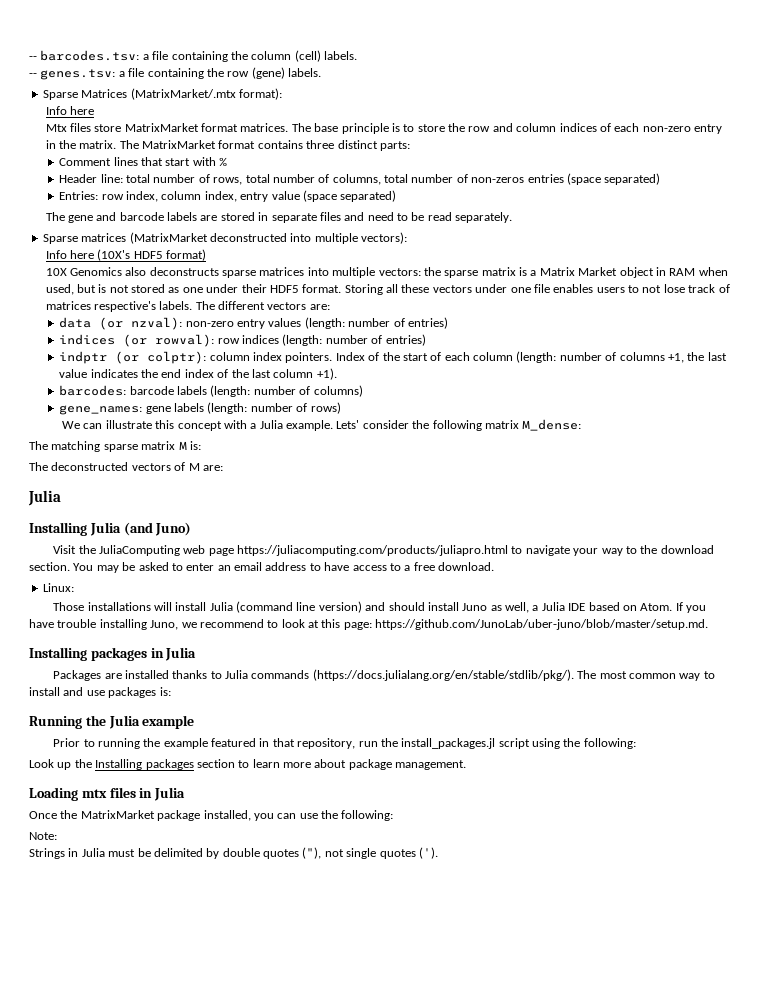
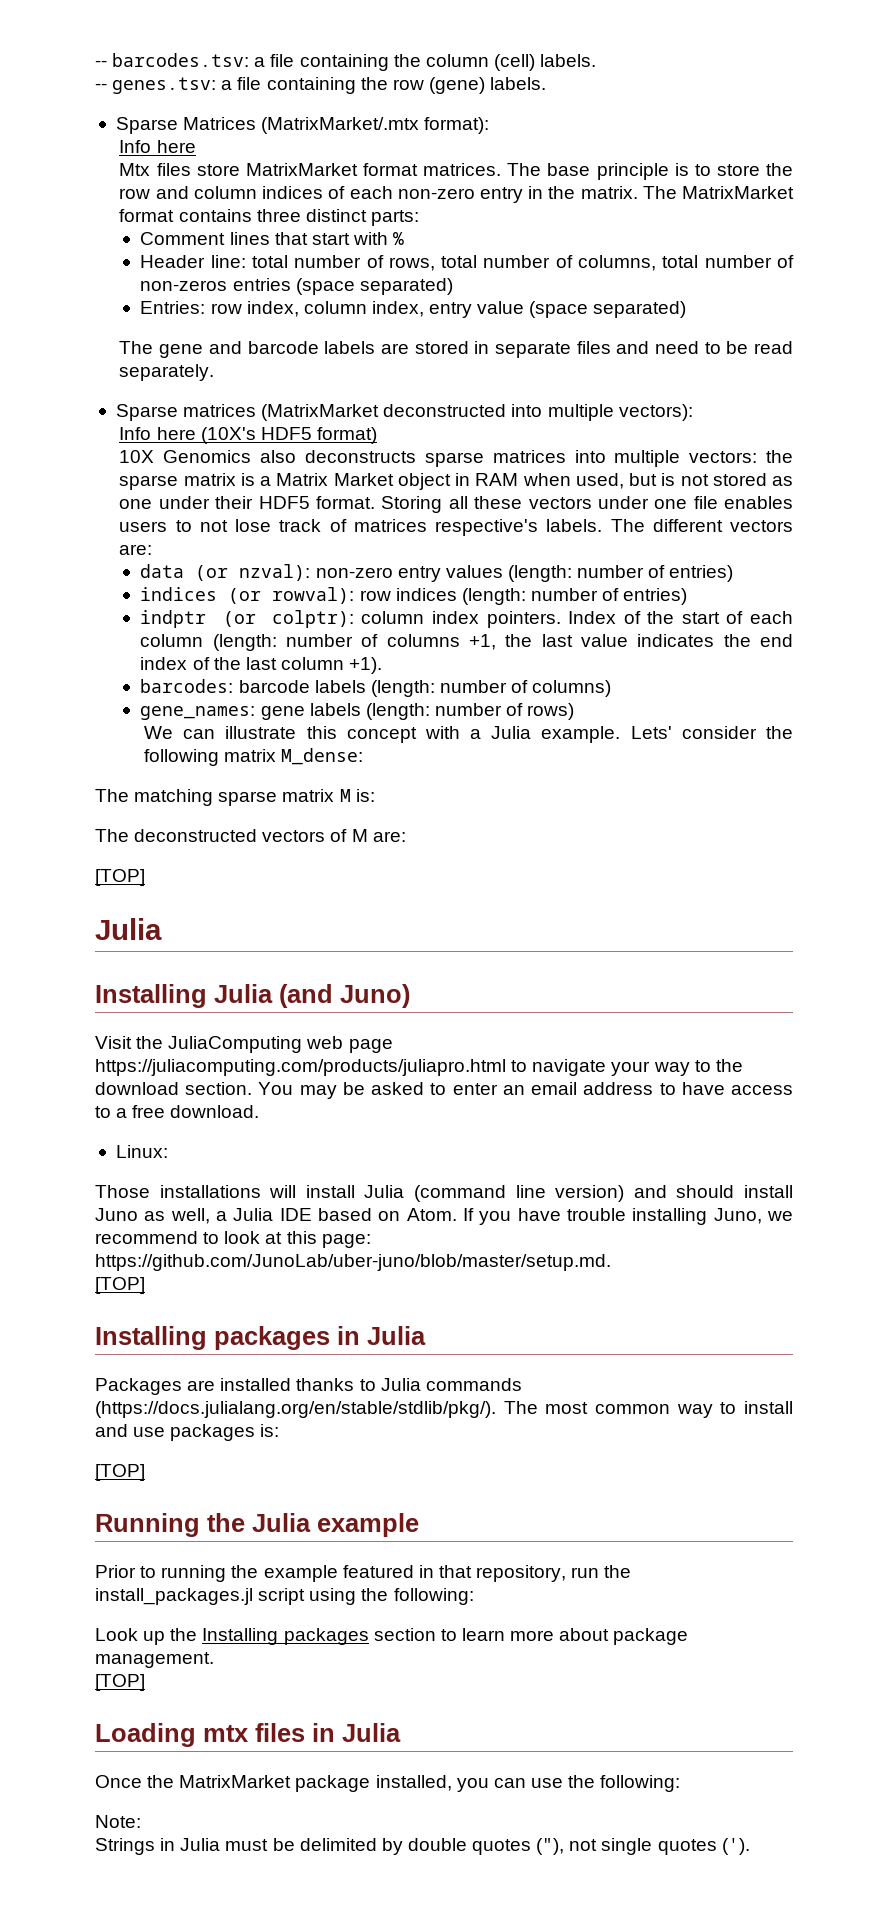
(223, 468) none -> [95,869,145,886] // [TOP]
(709, 624) none -> [95,1277,145,1294] // [TOP]
(171, 691) none -> [95,1464,145,1481] // [TOP]
(467, 765) none -> [95,1674,145,1691] // [TOP]

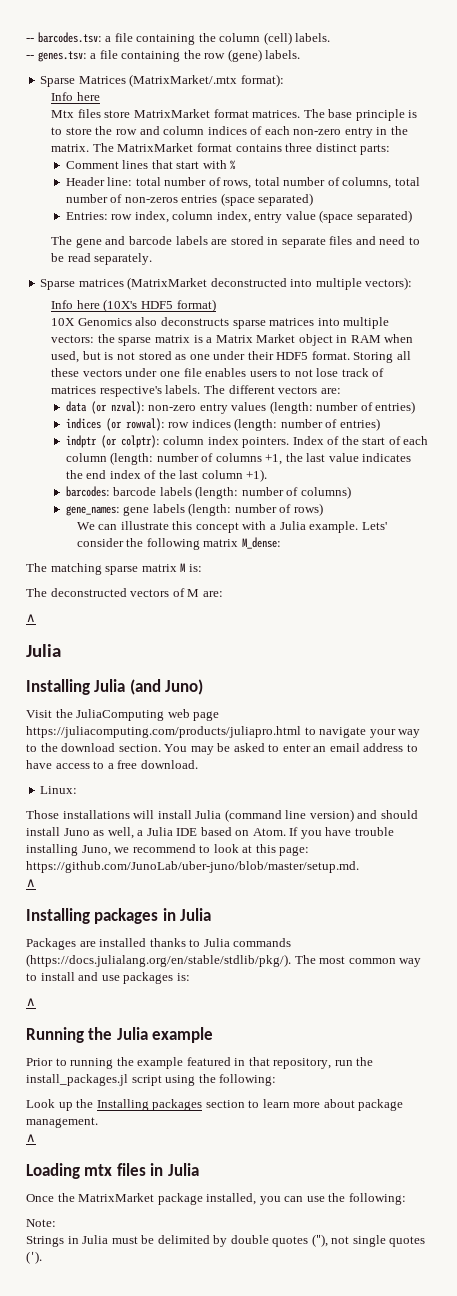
[95,869,145,886] [TOP] -> [26,614,36,622] ∧
[95,1277,145,1294] [TOP] -> [26,879,36,887] ∧
[95,1464,145,1481] [TOP] -> [26,998,36,1006] ∧
[95,1674,145,1691] [TOP] -> [26,1134,36,1142] ∧

